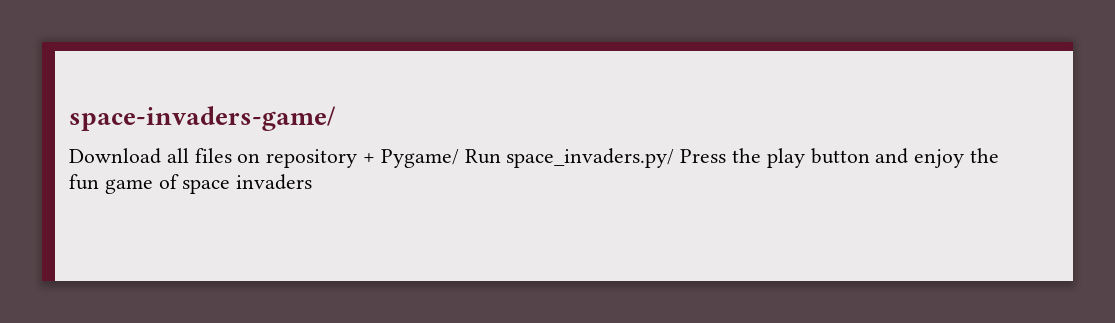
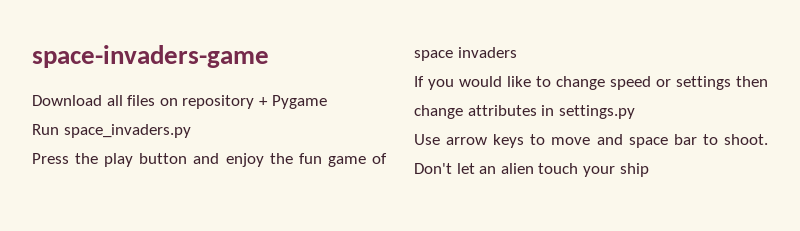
[69,106,336,131] space-invaders-game/ -> [32,45,269,68] space-invaders-game
[380,148,675,168] Pygame/ Run space_invaders.py/ -> [271,95,327,109] [32,124,191,138] Pygame // Run space_invaders.py //
(313, 182) none -> [414,76,768,90] [414,105,635,119] [414,134,768,148] [414,163,649,177] // If you would like to change speed or settings then change attributes in settings.py // Use arrow keys to move and space bar to shoot. Don't let an alien touch your ship

